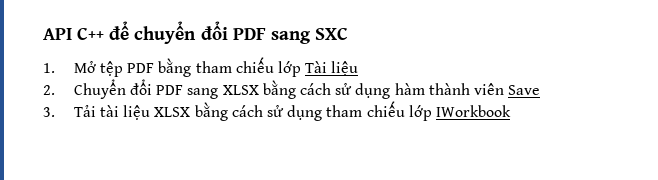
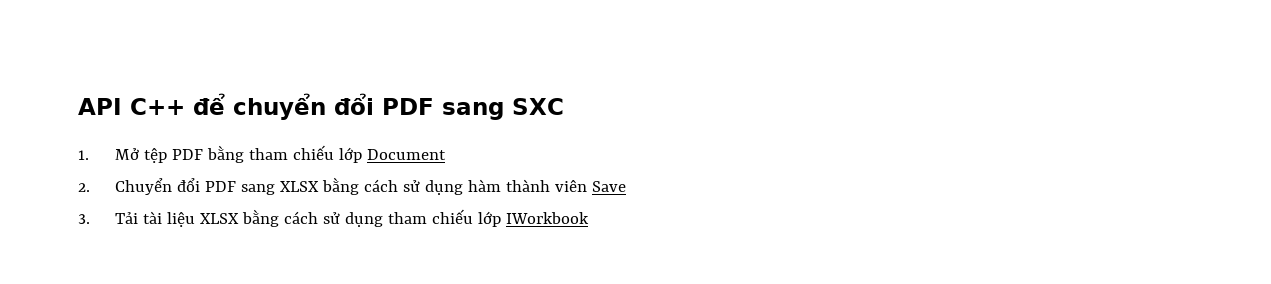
[305,61,359,76] Tài liệu -> [366,149,446,160] Document

